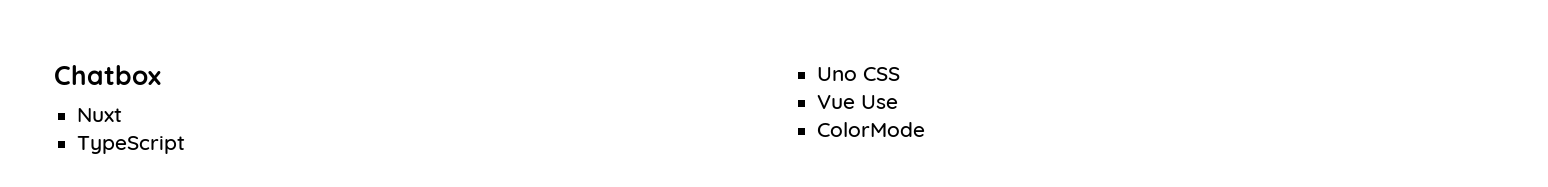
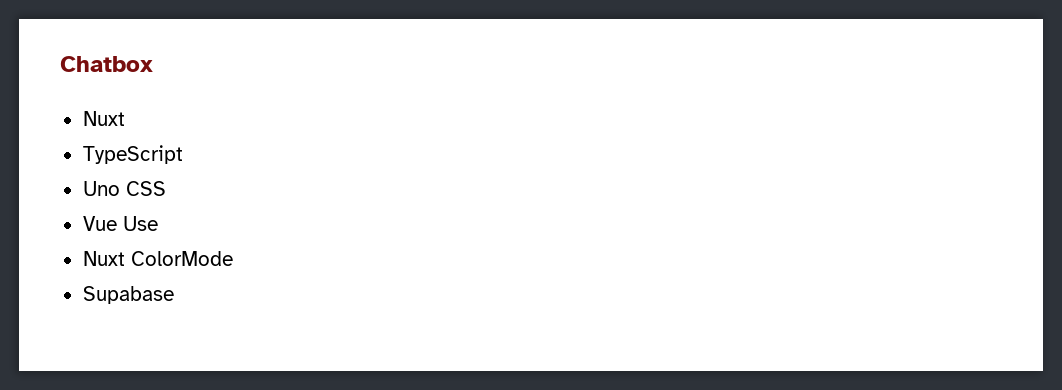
(899, 102) none -> [82,251,125,266] Nuxt
(926, 129) none -> [82,286,174,304] // Supabase

